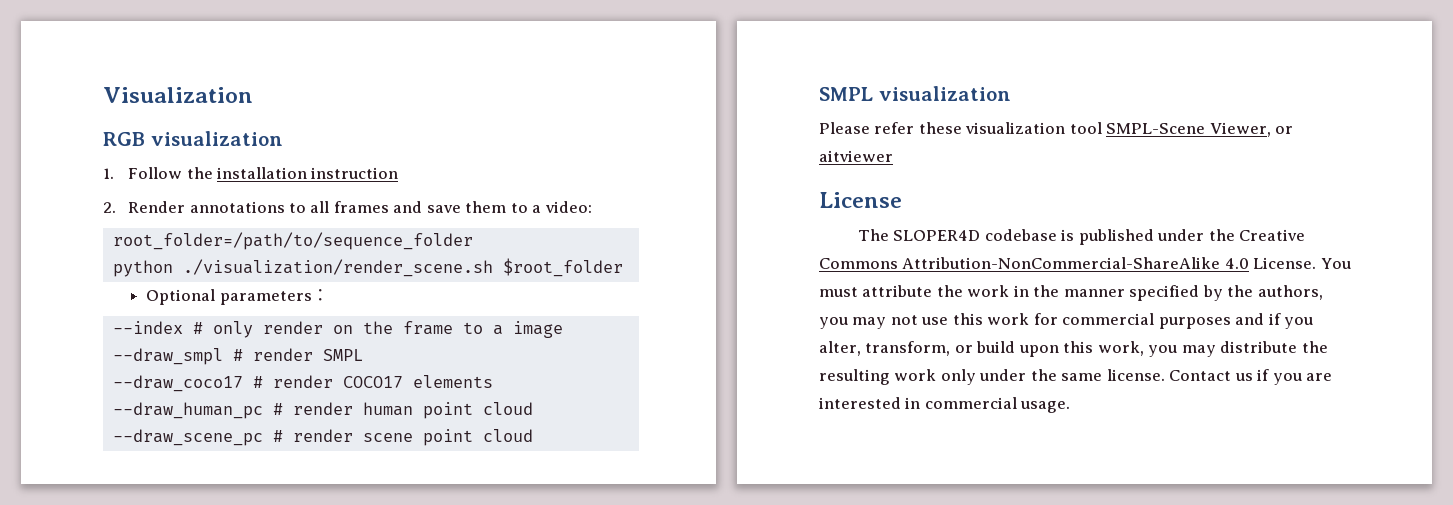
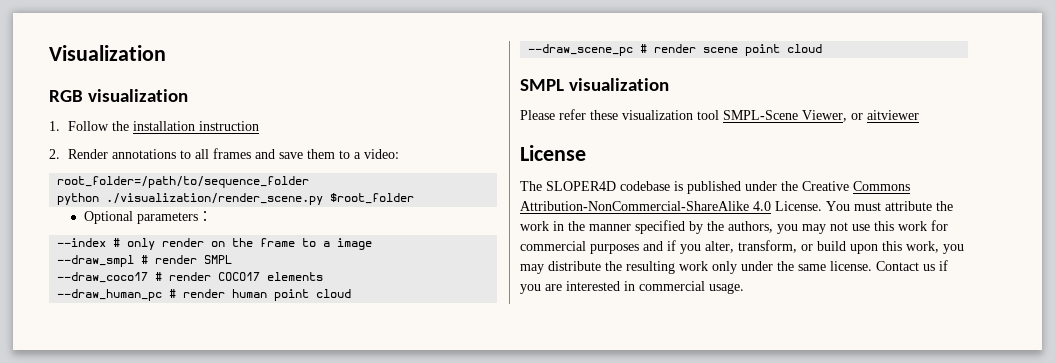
[182,259,493,277] ./visualization/render_scene.sh -> [106,193,324,205] ./visualization/render_scene.py

